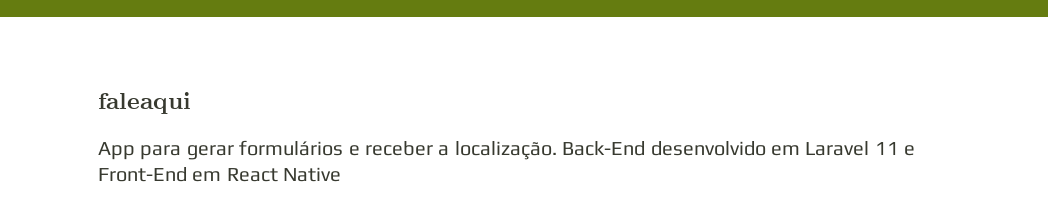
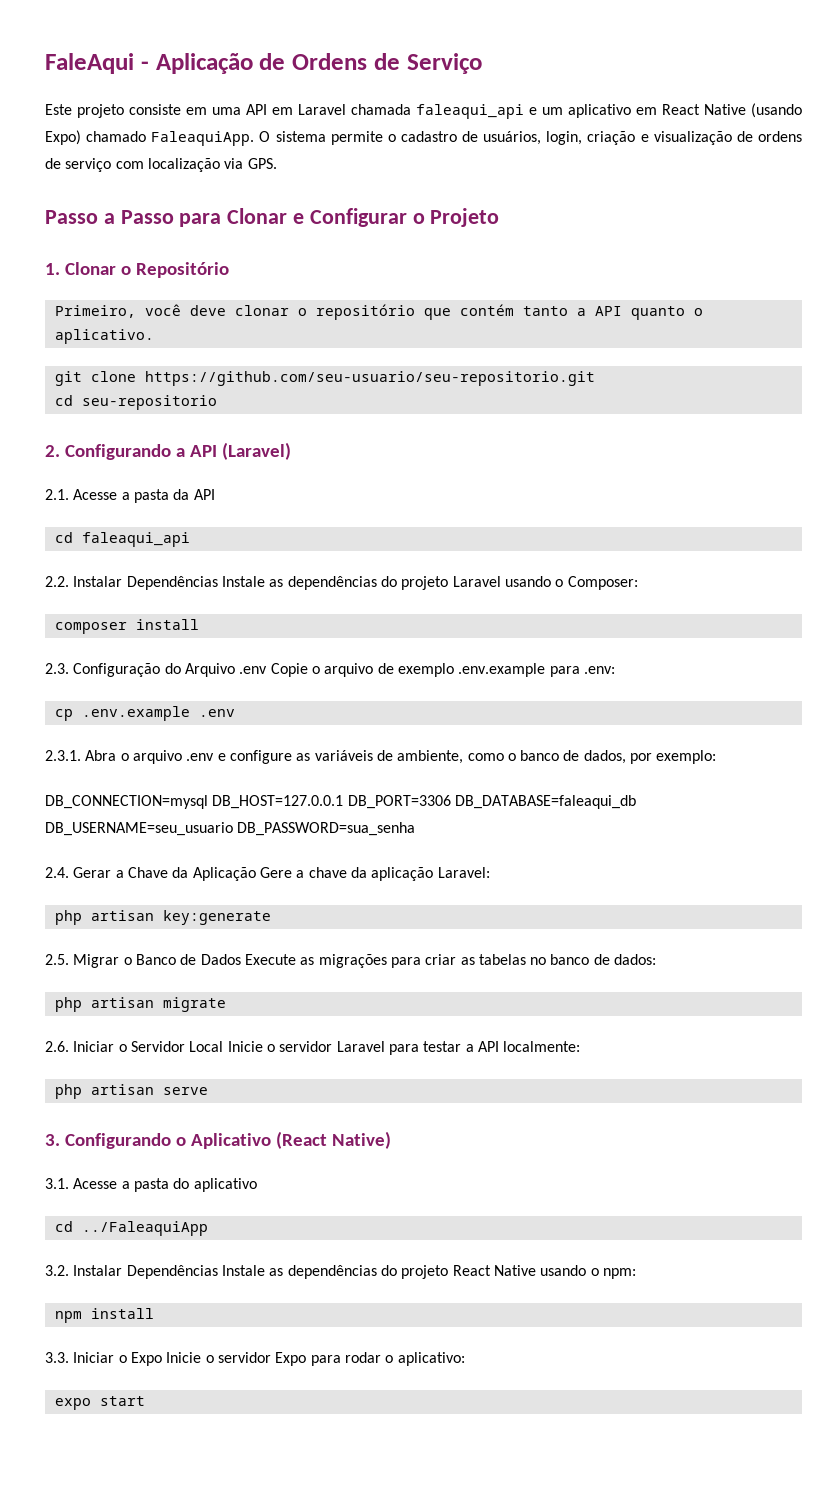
[98,92,191,114] [98,140,916,160] [98,167,342,182] faleaqui // App para gerar formulários e receber a localização. Back-End desenvolvido em Laravel 11 e Front-End em React Native -> [45,53,482,74] [45,103,802,119] [45,130,802,146] [45,158,277,172] [45,208,500,227] [45,262,229,278] [54,304,703,320] [54,329,154,344] [54,371,595,386] [54,395,217,410] [45,442,291,460] [45,489,215,503] [54,532,190,547] [45,576,638,590] [54,619,199,634] [45,663,615,677] [54,706,235,721] [45,750,717,764] [45,795,636,809] [45,822,416,836] [45,867,490,881] [54,910,271,925] [45,954,657,968] [54,997,226,1012] [45,1041,581,1055] [54,1084,208,1099] [45,1131,391,1149] [45,1178,257,1192] [54,1221,208,1236] [45,1265,636,1279] [54,1308,154,1323] [45,1352,465,1366] [54,1396,145,1410] FaleAqui - Aplicação de Ordens de Serviço // Este projeto consiste em uma API em Laravel chamada faleaqui_api e um aplicativo em React Native (usando Expo) chamado FaleaquiApp. O sistema permite o cadastro de usuários, login, criação e visualização de ordens de serviço com localização via GPS. // Passo a Passo para Clonar e Configurar o Projeto // 1. Clonar o Repositório // Primeiro, você deve clonar o repositório que contém tanto a API quanto o aplicativo. // git clone https://github.com/seu-usuario/seu-repositorio.git // cd seu-repositorio // 2. Configurando a API (Laravel) // 2.1. Acesse a pasta da API // cd faleaqui_api // 2.2. Instalar Dependências Instale as dependências do projeto Laravel usando o Composer: // composer install // 2.3. Configuração do Arquivo .env Copie o arquivo de exemplo .env.example para .env: // cp .env.example .env // 2.3.1. Abra o arquivo .env e configure as variáveis de ambiente, como o banco de dados, por exemplo: // DB_CONNECTION=mysql DB_HOST=127.0.0.1 DB_PORT=3306 DB_DATABASE=faleaqui_db DB_USERNAME=seu_usuario DB_PASSWORD=sua_senha // 2.4. Gerar a Chave da Aplicação Gere a chave da aplicação Laravel: // php artisan key:generate // 2.5. Migrar o Banco de Dados Execute as migrações para criar as tabelas no banco de dados: // php artisan migrate // 2.6. Iniciar o Servidor Local Inicie o servidor Laravel para testar a API localmente: // php artisan serve // 3. Configurando o Aplicativo (React Native) // 3.1. Acesse a pasta do aplicativo // cd ../FaleaquiApp // 3.2. Instalar Dependências Instale as dependências do projeto React Native usando o npm: // npm install // 3.3. Iniciar o Expo Inicie o servidor Expo para rodar o aplicativo: // expo start

